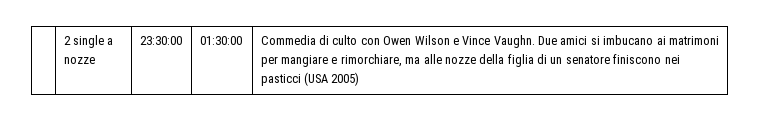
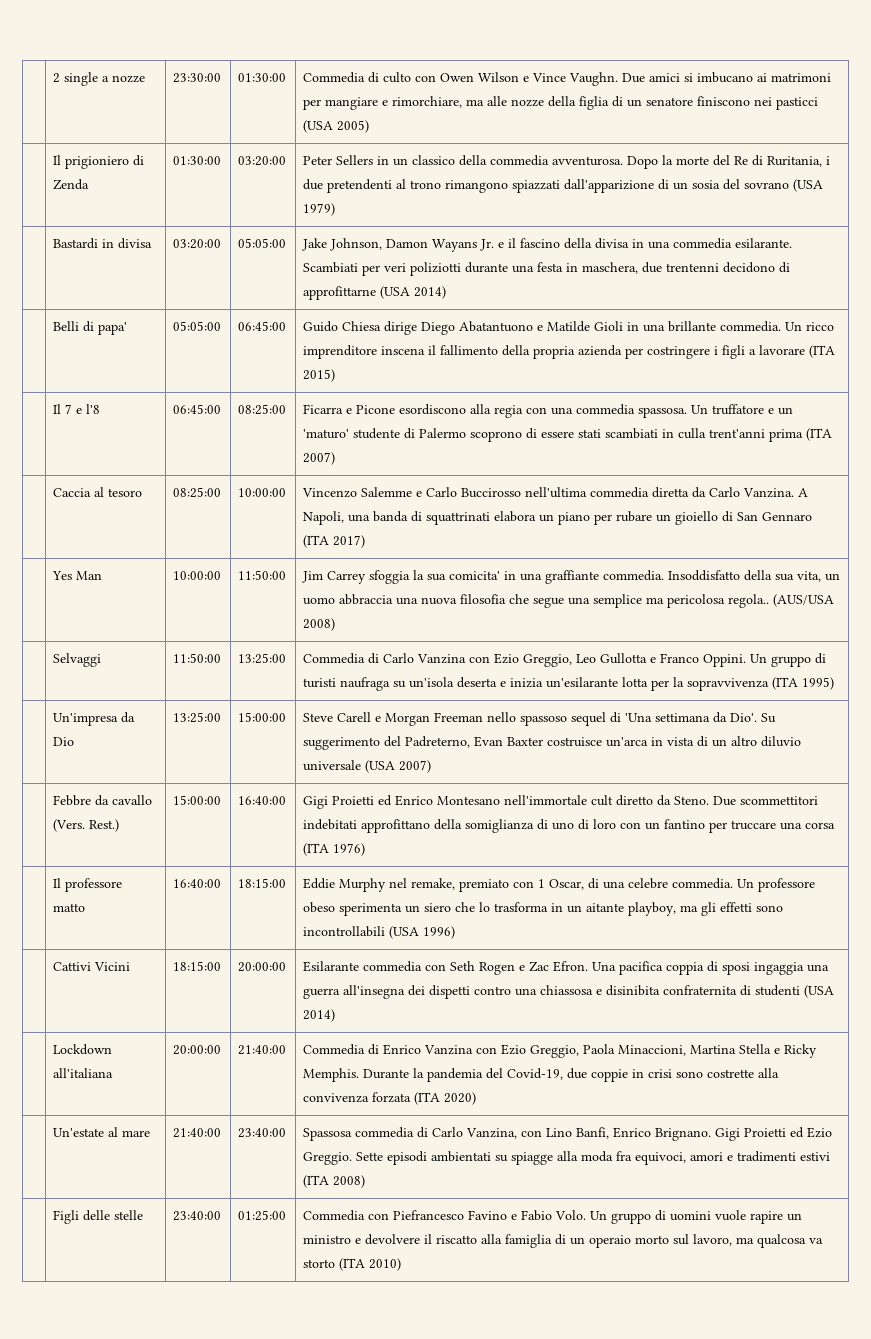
(360, 79) none -> [53,155,145,169] [53,179,90,190] [173,156,222,165] [238,156,287,166] [303,155,831,169] [303,179,824,193] [303,203,336,216] [53,238,153,249] [173,239,222,249] [238,238,287,248] [302,238,793,252] [303,262,791,276] [303,286,447,300] [53,321,128,335] [173,321,222,331] [238,321,287,331] [303,321,835,335] [303,345,836,359] [303,369,336,382] [53,404,101,414] [173,404,222,414] [238,404,287,415] [303,404,794,418] [303,428,833,442] [303,452,336,465] [53,487,143,497] [173,487,222,498] [238,488,287,497] [302,487,809,498] [303,511,813,525] [303,535,366,548] [52,571,103,580] [173,571,222,580] [238,570,287,580] [302,570,841,584] [303,594,835,608] [303,618,336,631] [53,653,102,667] [173,653,222,663] [238,653,287,664] [303,653,827,667] [303,677,835,691] [53,712,136,726] [53,737,75,746] [173,712,222,723] [238,712,287,722] [303,712,777,726] [303,736,802,750] [303,760,432,773] [53,795,153,806] [53,819,120,832] [173,795,222,805] [238,796,287,805] [303,795,819,809] [303,819,836,833] [303,843,366,856] [53,878,123,892] [53,903,86,912] [173,879,222,888] [238,878,287,888] [303,878,816,892] [303,902,784,916] [303,926,456,939] [53,962,131,971] [173,961,222,971] [238,962,287,972] [303,961,830,975] [303,985,835,999] [303,1009,336,1022] [53,1044,113,1055] [53,1068,114,1078] [173,1045,222,1055] [238,1045,287,1055] [303,1044,818,1058] [303,1068,780,1082] [303,1092,477,1105] [53,1127,151,1137] [173,1128,222,1138] [238,1128,287,1138] [303,1127,833,1141] [303,1151,831,1165] [303,1175,366,1188] [53,1210,144,1224] [173,1211,222,1221] [238,1210,287,1221] [303,1210,803,1224] [303,1234,824,1248] [303,1258,402,1271] // | Il prigioniero di Zenda | 01:30:00 | 03:20:00 | Peter Sellers in un classico della commedia avventurosa. Dopo la morte del Re di Ruritania, i due pretendenti al trono rimangono spiazzati dall'apparizione di un sosia del sovrano (USA 1979) // | Bastardi in divisa | 03:20:00 | 05:05:00 | Jake Johnson, Damon Wayans Jr. e il fascino della divisa in una commedia esilarante. Scambiati per veri poliziotti durante una festa in maschera, due trentenni decidono di approfittarne (USA 2014) // | Belli di papa' | 05:05:00 | 06:45:00 | Guido Chiesa dirige Diego Abatantuono e Matilde Gioli in una brillante commedia. Un ricco imprenditore inscena il fallimento della propria azienda per costringere i figli a lavorare (ITA 2015) // | Il 7 e l'8 | 06:45:00 | 08:25:00 | Ficarra e Picone esordiscono alla regia con una commedia spassosa. Un truffatore e un 'maturo' studente di Palermo scoprono di essere stati scambiati in culla trent'anni prima (ITA 2007) // | Caccia al tesoro | 08:25:00 | 10:00:00 | Vincenzo Salemme e Carlo Buccirosso nell'ultima commedia diretta da Carlo Vanzina. A Napoli, una banda di squattrinati elabora un piano per rubare un gioiello di San Gennaro (ITA 2017) // | Yes Man | 10:00:00 | 11:50:00 | Jim Carrey sfoggia la sua comicita' in una graffiante commedia. Insoddisfatto della sua vita, un uomo abbraccia una nuova filosofia che segue una semplice ma pericolosa regola.. (AUS/USA 2008) // | Selvaggi | 11:50:00 | 13:25:00 | Commedia di Carlo Vanzina con Ezio Greggio, Leo Gullotta e Franco Oppini. Un gruppo di turisti naufraga su un'isola deserta e inizia un'esilarante lotta per la sopravvivenza (ITA 1995) // | Un'impresa da Dio | 13:25:00 | 15:00:00 | Steve Carell e Morgan Freeman nello spassoso sequel di 'Una settimana da Dio'. Su suggerimento del Padreterno, Evan Baxter costruisce un'arca in vista di un altro diluvio universale (USA 2007) // | Febbre da cavallo (Vers. Rest.) | 15:00:00 | 16:40:00 | Gigi Proietti ed Enrico Montesano nell'immortale cult diretto da Steno. Due scommettitori indebitati approfittano della somiglianza di uno di loro con un fantino per truccare una corsa (ITA 1976) // | Il professore matto | 16:40:00 | 18:15:00 | Eddie Murphy nel remake, premiato con 1 Oscar, di una celebre commedia. Un professore obeso sperimenta un siero che lo trasforma in un aitante playboy, ma gli effetti sono incontrollabili (USA 1996) // | Cattivi Vicini | 18:15:00 | 20:00:00 | Esilarante commedia con Seth Rogen e Zac Efron. Una pacifica coppia di sposi ingaggia una guerra all'insegna dei dispetti contro una chiassosa e disinibita confraternita di studenti (USA 2014) // | Lockdown all'italiana | 20:00:00 | 21:40:00 | Commedia di Enrico Vanzina con Ezio Greggio, Paola Minaccioni, Martina Stella e Ricky Memphis. Durante la pandemia del Covid-19, due coppie in crisi sono costrette alla convivenza forzata (ITA 2020) // | Un'estate al mare | 21:40:00 | 23:40:00 | Spassosa commedia di Carlo Vanzina, con Lino Banfi, Enrico Brignano. Gigi Proietti ed Ezio Greggio. Sette episodi ambientati su spiagge alla moda fra equivoci, amori e tradimenti estivi (ITA 2008) // | Figli delle stelle | 23:40:00 | 01:25:00 | Commedia con Piefrancesco Favino e Fabio Volo. Un gruppo di uomini vuole rapire un ministro e devolvere il riscatto alla famiglia di un operaio morto sul lavoro, ma qualcosa va storto (ITA 2010)

